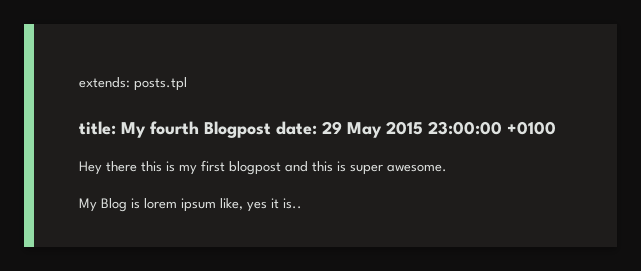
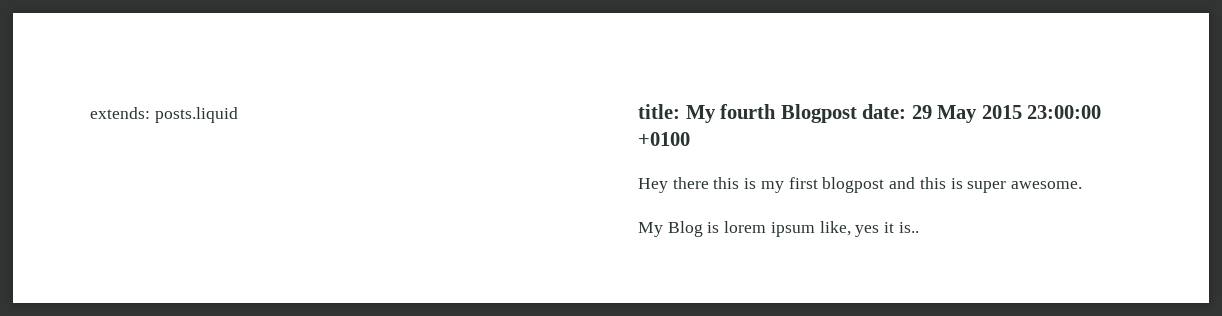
[134,77,187,91] posts.tpl -> [154,107,238,123] posts.liquid

